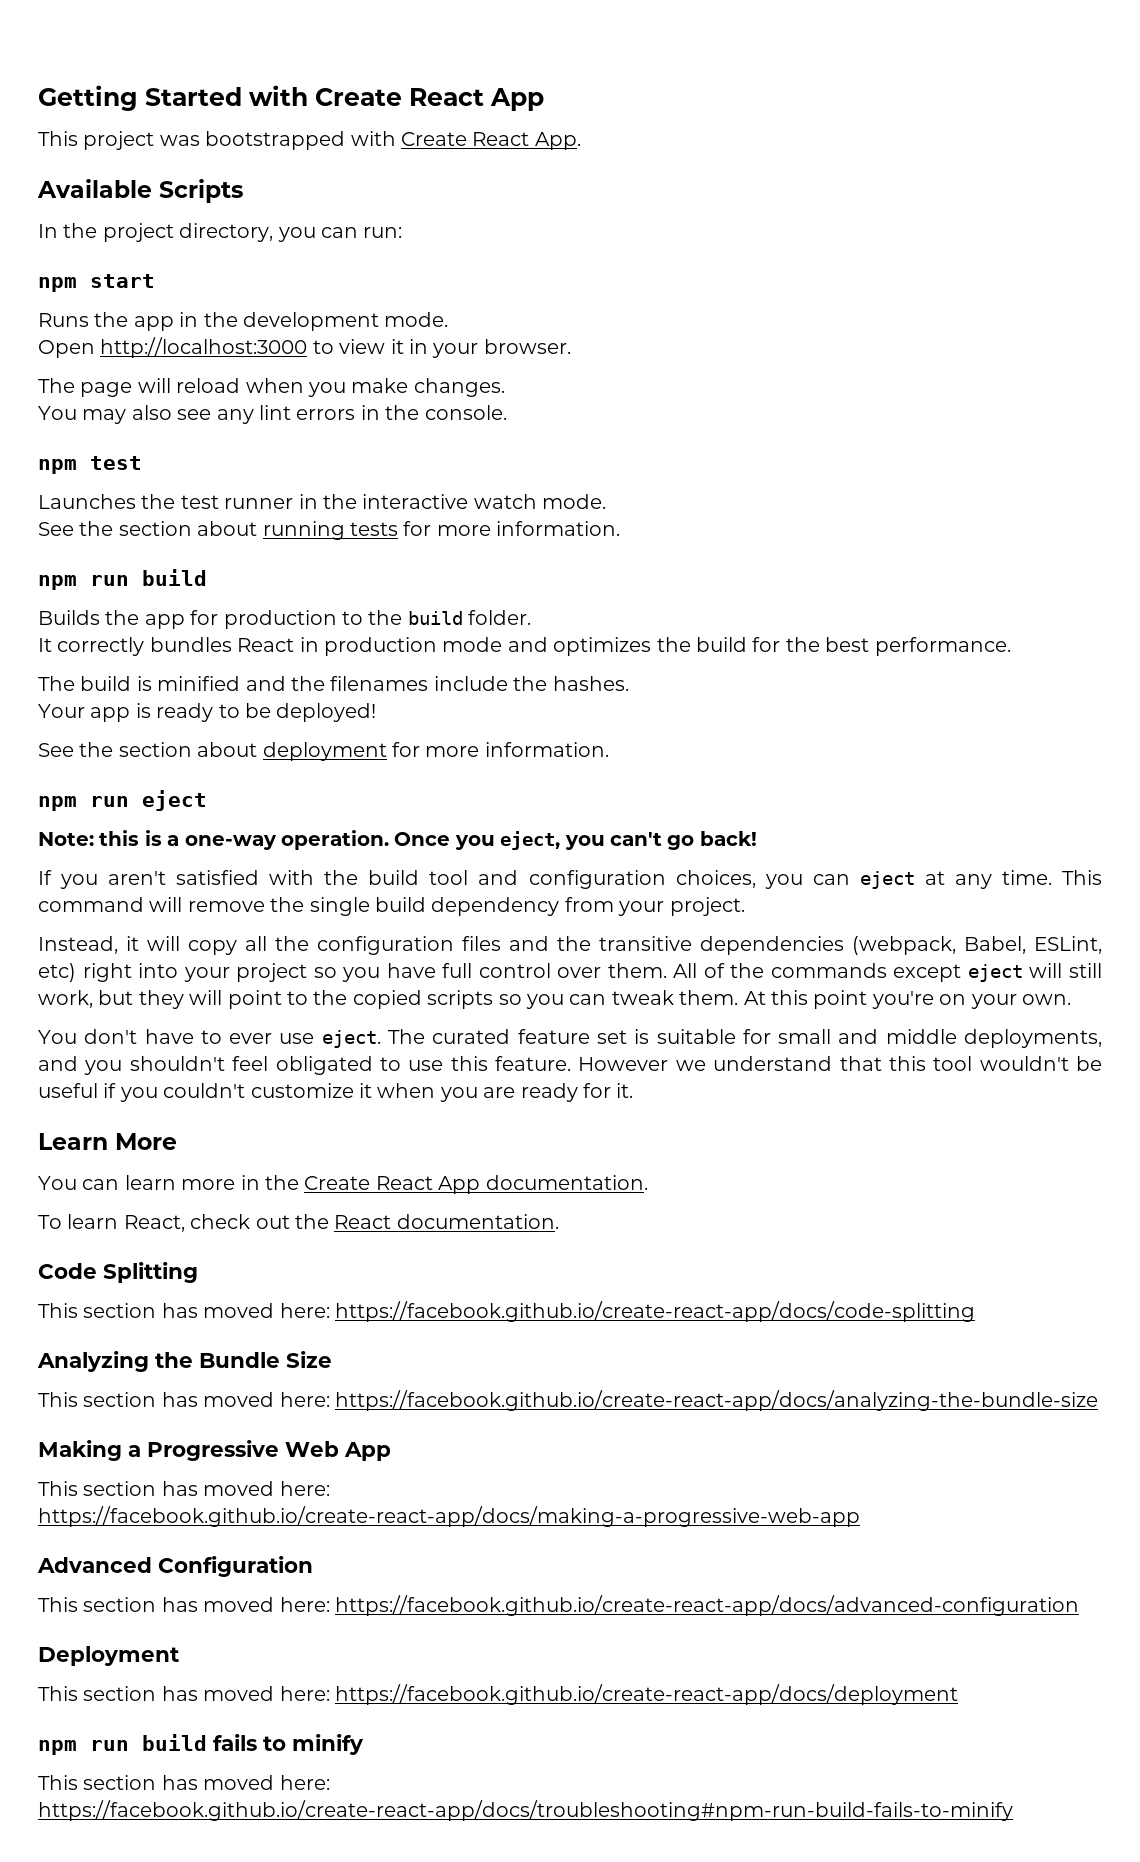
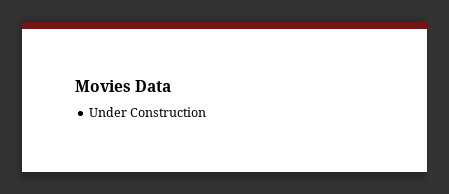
[38,85,544,111] [38,131,581,150] [37,179,243,203] [38,223,403,242] [38,274,155,292] [38,312,449,331] [38,337,571,358] [38,378,505,397] [38,405,507,424] [38,456,142,474] [38,494,607,509] [38,521,621,540] [38,569,207,590] [38,610,532,629] [38,637,1011,656] [38,676,629,691] [38,703,377,722] [38,742,609,761] [38,790,207,811] [38,830,757,850] [38,870,1102,889] [38,897,745,916] [38,936,1102,955] [38,963,1102,982] [38,990,1071,1009] [38,1029,1102,1048] [38,1056,1102,1075] [38,1083,634,1102] [38,1133,177,1150] [38,1175,648,1194] [38,1214,559,1232] [38,1262,198,1283] [38,1301,975,1322] [37,1351,332,1372] [38,1390,1098,1411] [38,1440,391,1461] [38,1481,330,1496] [38,1506,860,1527] [37,1556,313,1577] [38,1595,1079,1616] [38,1646,179,1666] [38,1684,958,1705] [38,1734,364,1755] [38,1775,330,1790] [38,1800,1013,1821] Getting Started with Create React App // This project was bootstrapped with Create React App. // Available Scripts // In the project directory, you can run: // npm start // Runs the app in the development mode. // Open http://localhost:3000 to view it in your browser. // The page will reload when you make changes. // You may also see any lint errors in the console. // npm test // Launches the test runner in the interactive watch mode. // See the section about running tests for more information. // npm run build // Builds the app for production to the build folder. // It correctly bundles React in production mode and optimizes the build for the best performance. // The build is minified and the filenames include the hashes. // Your app is ready to be deployed! // See the section about deployment for more information. // npm run eject // Note: this is a one-way operation. Once you eject, you can't go back! // If you aren't satisfied with the build tool and configuration choices, you can eject at any time. This command will remove the single build dependency from your project. // Instead, it will copy all the configuration files and the transitive dependencies (webpack, Babel, ESLint, etc) right into your project so you have full control over them. All of the commands except eject will still work, but they will point to the copied scripts so you can tweak them. At this point you're on your own. // You don't have to ever use eject. The curated feature set is suitable for small and middle deployments, and you shouldn't feel obligated to use this feature. However we understand that this tool wouldn't be useful if you couldn't customize it when you are ready for it. // Learn More // You can learn more in the Create React App documentation. // To learn React, check out the React documentation. // Code Splitting // This section has moved here: https://facebook.github.io/create-react-app/docs/code-splitting // Analyzing the Bundle Size // This section has moved here: https://facebook.github.io/create-react-app/docs/analyzing-the-bundle-size // Making a Progressive Web App // This section has moved here: https://facebook.github.io/create-react-app/docs/making-a-progressive-web-app // Advanced Configuration // This section has moved here: https://facebook.github.io/create-react-app/docs/advanced-configuration // Deployment // This section has moved here: https://facebook.github.io/create-react-app/docs/deployment // npm run build fails to minify // This section has moved here: https://facebook.github.io/create-react-app/docs/troubleshooting#npm-run-build-fails-to-minify -> [75,80,172,92] [88,107,207,117] Movies Data // Under Construction

